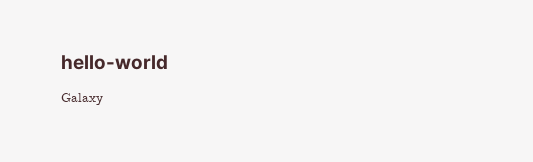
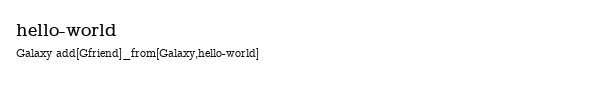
(103, 99) none -> [56,48,259,60] add[Gfriend]_from[Galaxy,hello-world]

